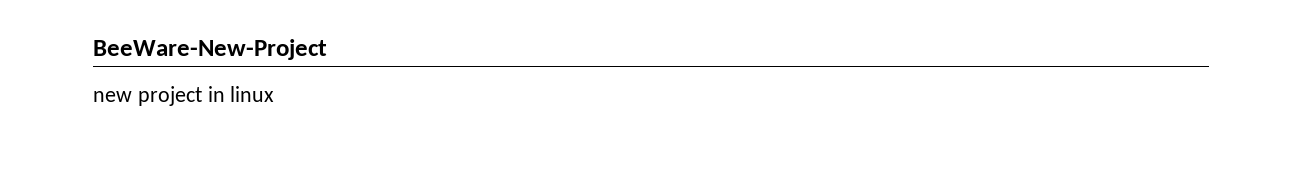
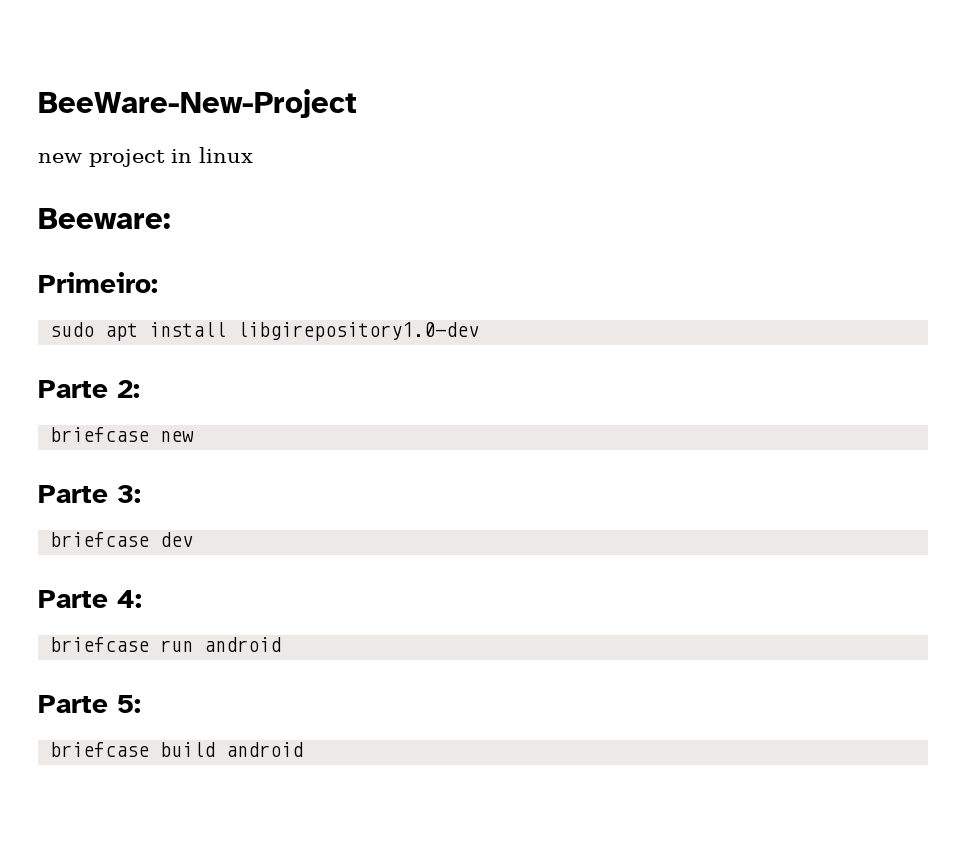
(275, 94) none -> [38,208,171,229] [38,272,158,293] [50,322,480,341] [38,380,140,398] [50,427,195,442] [38,485,141,503] [50,532,194,547] [38,590,142,608] [50,637,282,652] [38,695,141,713] [50,742,304,757] // Beeware: // Primeiro: // sudo apt install libgirepository1.0-dev // Parte 2: // briefcase new // Parte 3: // briefcase dev // Parte 4: // briefcase run android // Parte 5: // briefcase build android

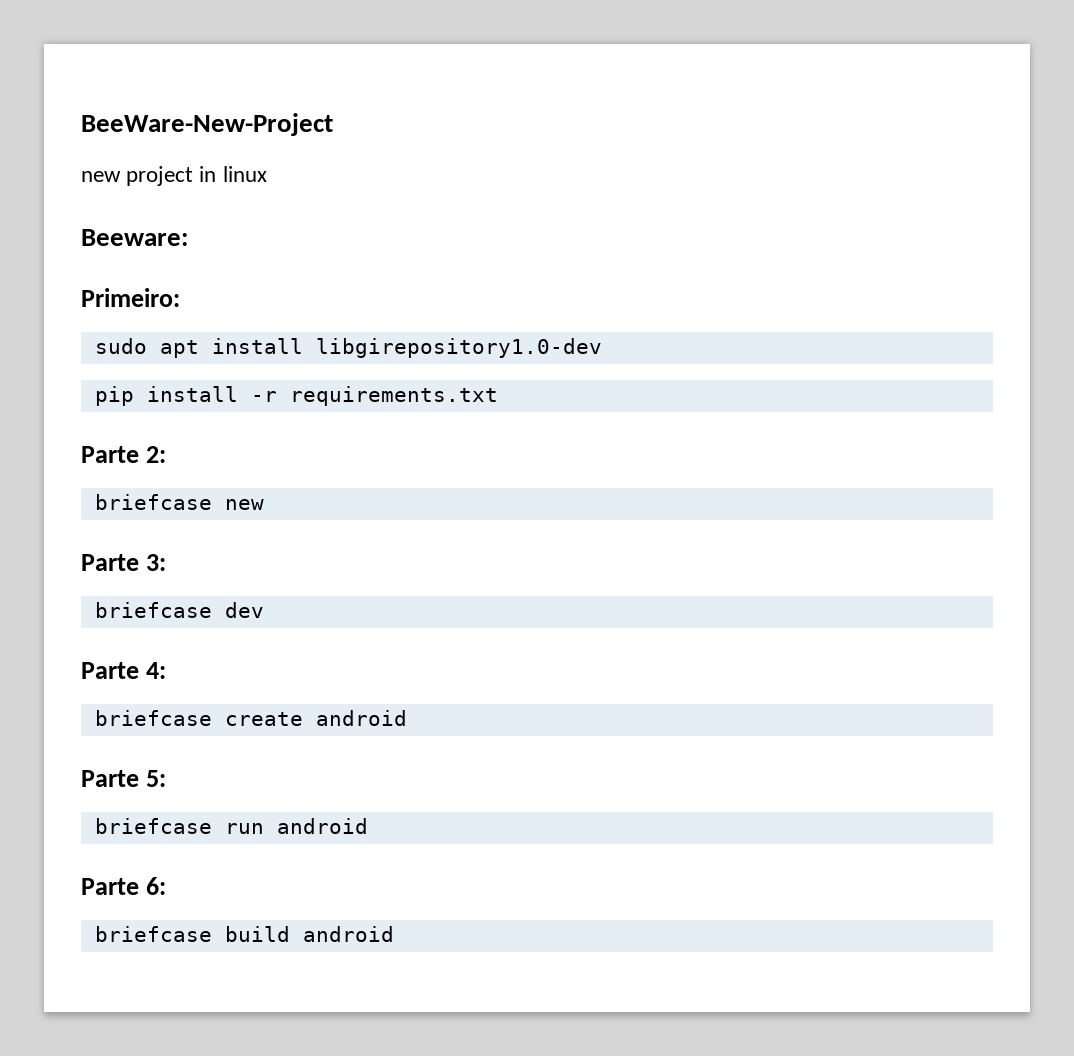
(480, 331) none -> [94,386,498,406] // pip install -r requirements.txt
[160,640,194,652] run -> [224,712,303,726] create
(141, 704) none -> [94,818,368,834] [81,877,166,895] // briefcase run android // Parte 6:

